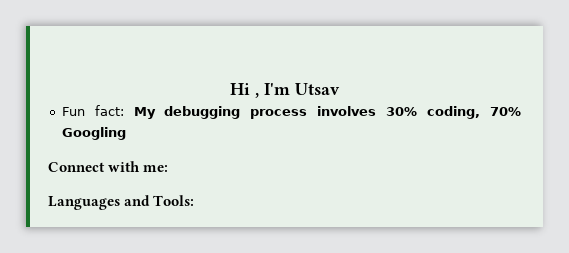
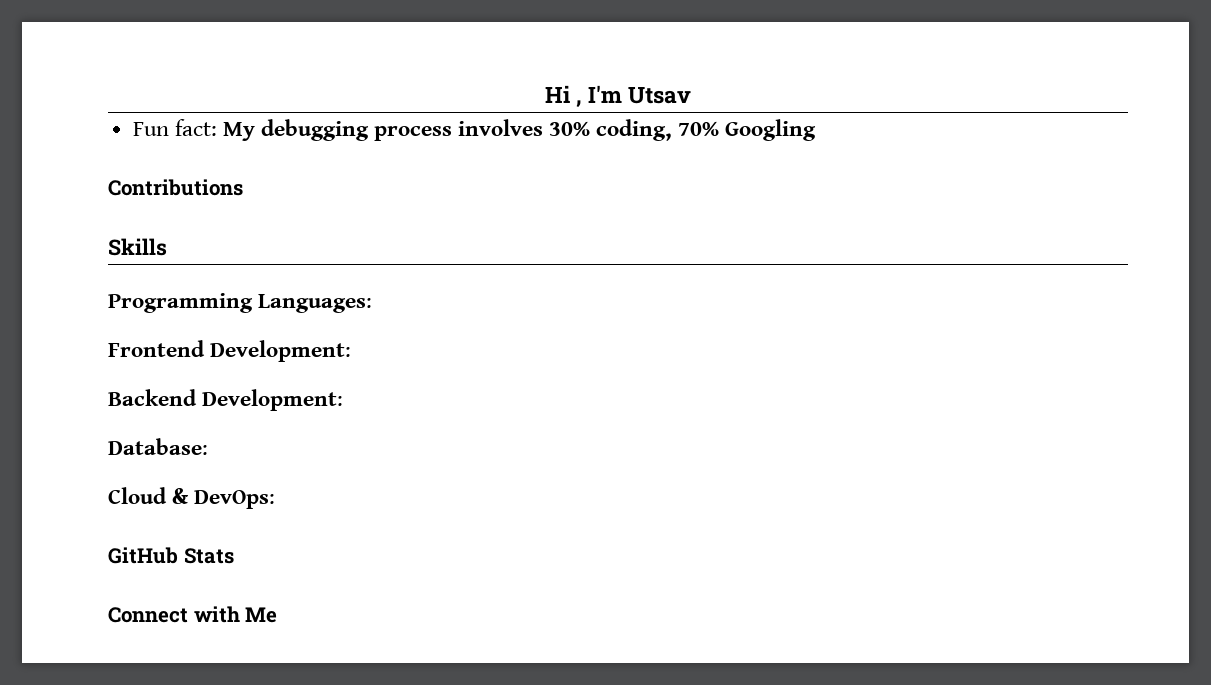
[48,161,169,172] [48,195,195,210] Connect with me: // Languages and Tools: -> [108,179,243,196] [108,238,167,256] [108,293,373,313] [108,340,352,362] [108,389,344,411] [108,438,208,455] [108,487,276,509] [108,547,234,564] [108,606,278,623] Contributions // Skills // Programming Languages: // Frontend Development: // Backend Development: // Database: // Cloud & DevOps: // GitHub Stats // Connect with Me

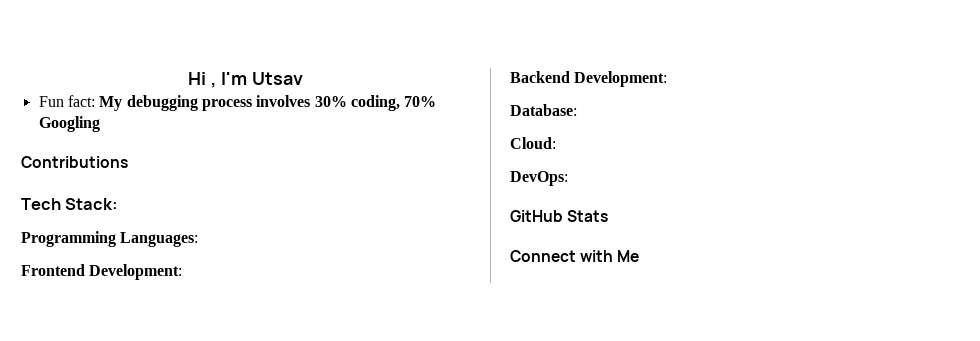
[108,238,167,256] Skills -> [21,198,119,210] Tech Stack:
[108,487,190,504] Cloud & -> [510,137,556,149] Cloud: //

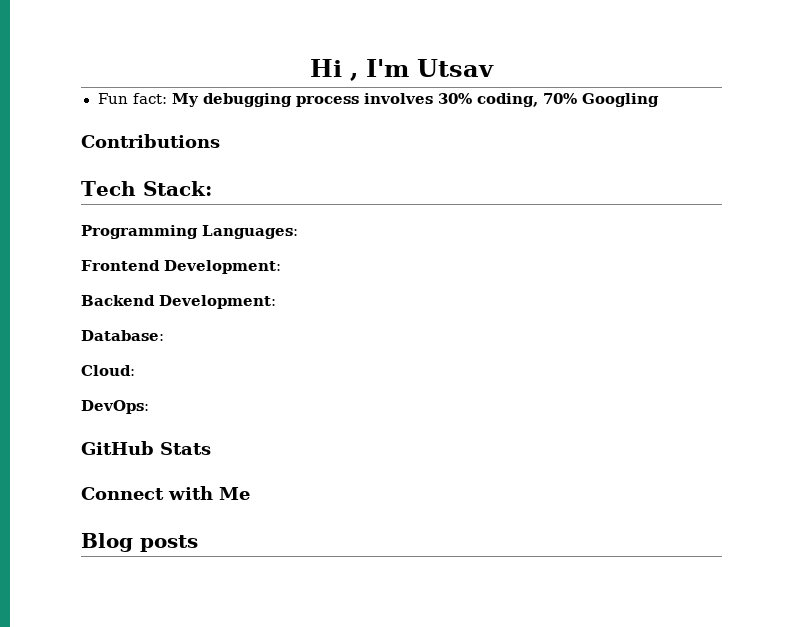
(640, 256) none -> [81,533,198,552] // Blog posts

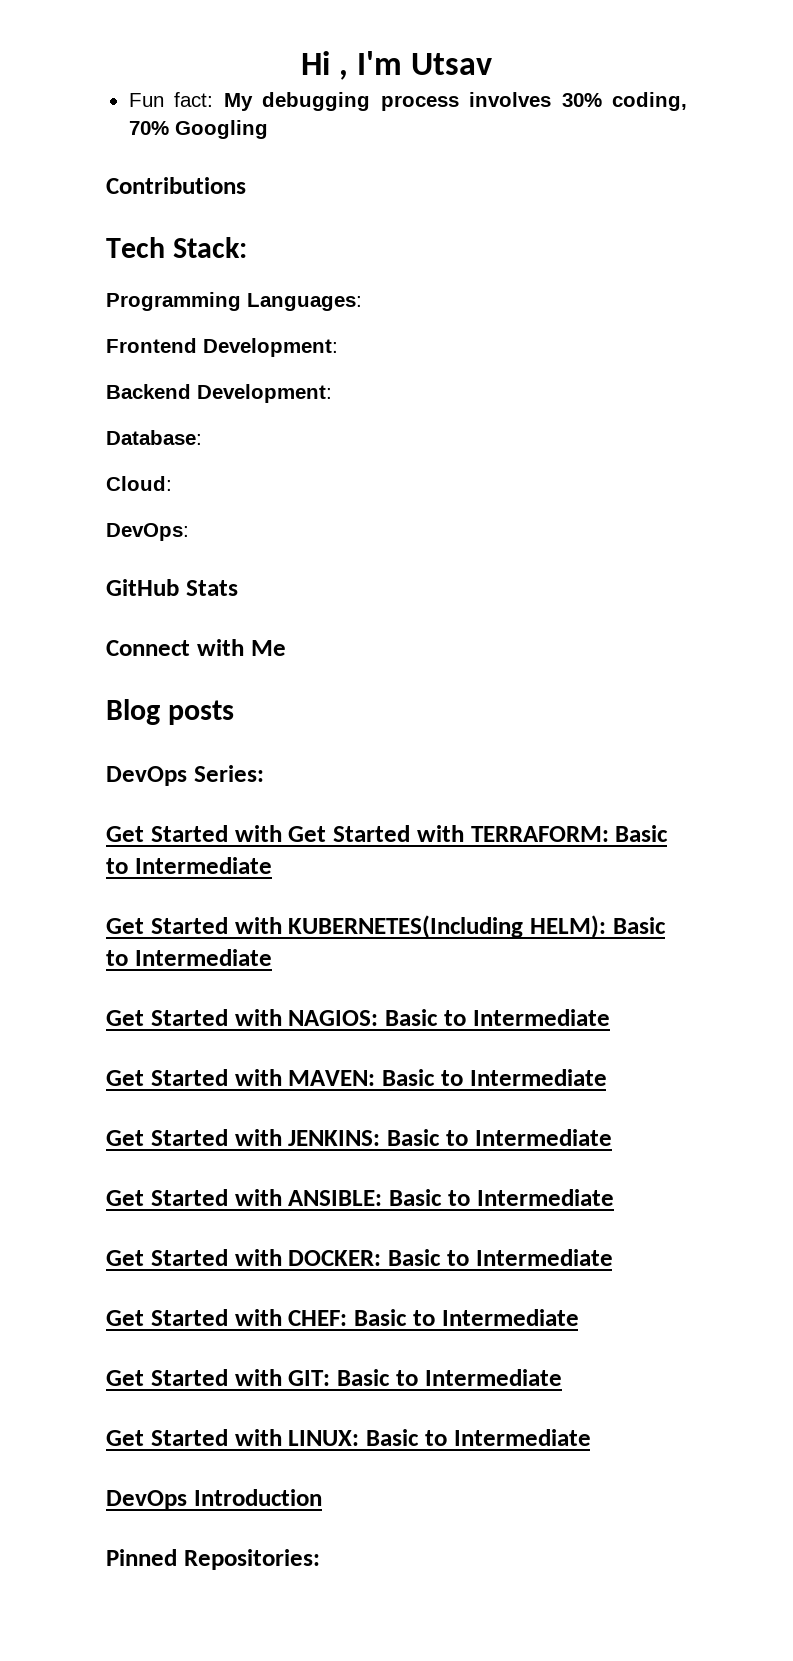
(198, 543) none -> [106,765,264,786] [106,825,669,842] [106,857,272,874] [106,915,666,938] [106,949,272,966] [106,1009,610,1026] [106,1069,607,1086] [106,1129,612,1146] [106,1189,614,1206] [106,1249,613,1266] [106,1309,579,1326] [106,1369,562,1386] [106,1429,591,1446] [106,1489,322,1510] [106,1549,320,1570] // DevOps Series: // Get Started with Get Started with TERRAFORM: Basic to Intermediate // Get Started with KUBERNETES(Including HELM): Basic to Intermediate // Get Started with NAGIOS: Basic to Intermediate // Get Started with MAVEN: Basic to Intermediate // Get Started with JENKINS: Basic to Intermediate // Get Started with ANSIBLE: Basic to Intermediate // Get Started with DOCKER: Basic to Intermediate // Get Started with CHEF: Basic to Intermediate // Get Started with GIT: Basic to Intermediate // Get Started with LINUX: Basic to Intermediate // DevOps Introduction // Pinned Repositories:

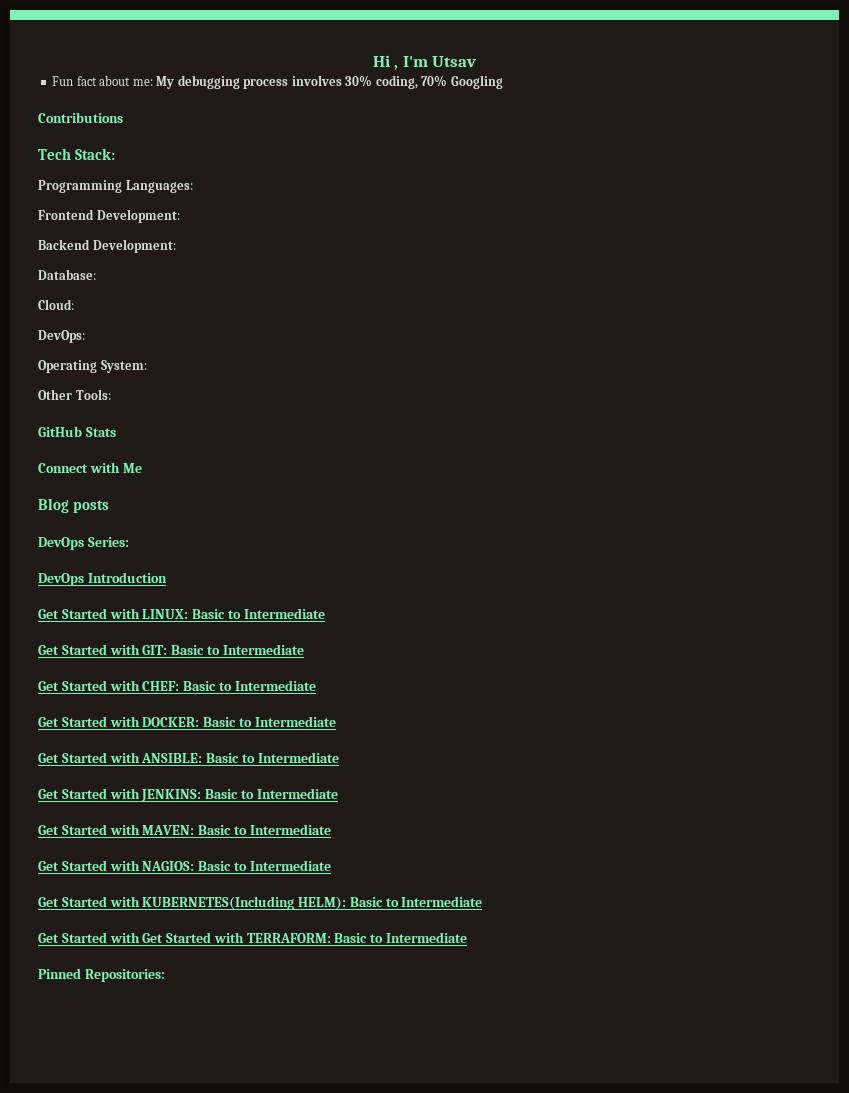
[174,92,214,107] fact: -> [76,75,153,86] fact about me:
(189, 532) none -> [38,360,147,373] [38,389,111,400] // Operating System: // Other Tools:
[106,825,609,842] // Get Started with Get Started with TERRAFORM: -> [38,572,167,586] [38,608,325,619] [38,644,304,655] [38,680,316,691] [38,716,336,727] [38,752,339,763] [38,788,338,802] [38,824,331,835] [38,860,195,871] // DevOps Introduction // Get Started with LINUX: Basic to Intermediate // Get Started with GIT: Basic to Intermediate // Get Started with CHEF: Basic to Intermediate // Get Started with DOCKER: Basic to Intermediate // Get Started with ANSIBLE: Basic to Intermediate // Get Started with JENKINS: Basic to Intermediate // Get Started with MAVEN: Basic to Intermediate // Get Started with NAGIOS:
[288,1009,610,1026] [106,1069,607,1086] [106,1129,612,1146] [106,1189,614,1206] [106,1249,613,1266] [106,1309,579,1326] [106,1369,562,1386] [106,1429,591,1446] [106,1489,322,1510] NAGIOS: Basic to Intermediate // Get Started with MAVEN: Basic to Intermediate // Get Started with JENKINS: Basic to Intermediate // Get Started with ANSIBLE: Basic to Intermediate // Get Started with DOCKER: Basic to Intermediate // Get Started with CHEF: Basic to Intermediate // Get Started with GIT: Basic to Intermediate // Get Started with LINUX: Basic to Intermediate // DevOps Introduction -> [142,932,468,943] Get Started with TERRAFORM: Basic to Intermediate

